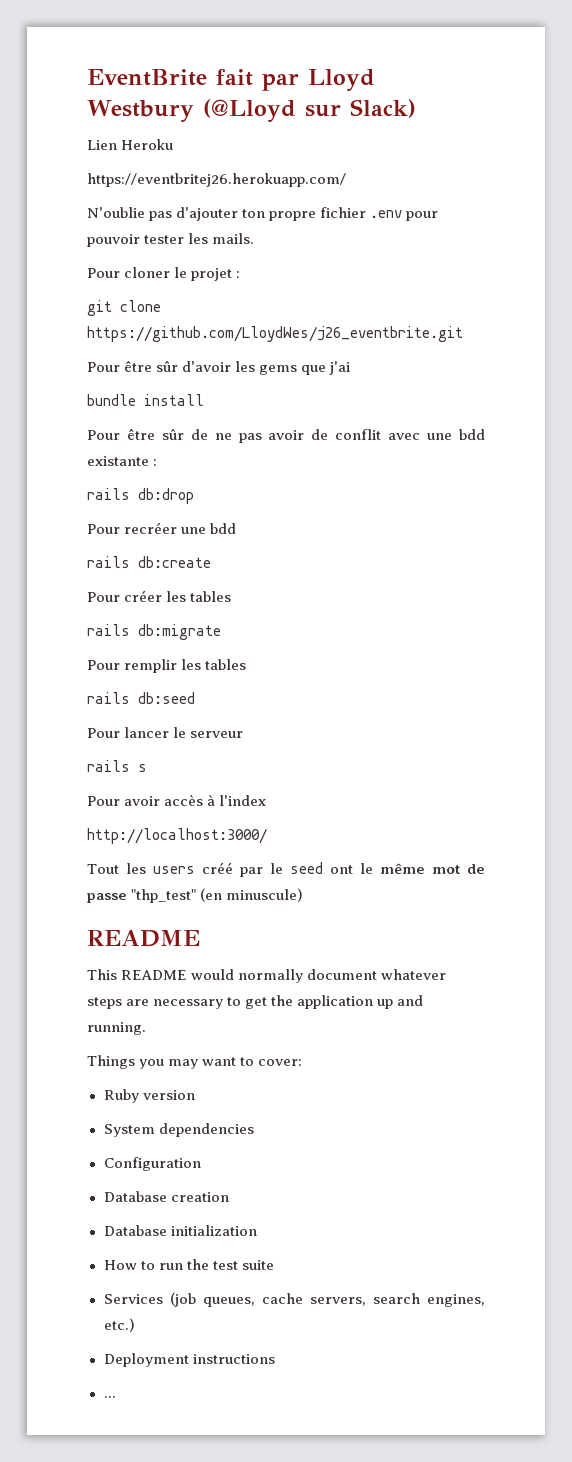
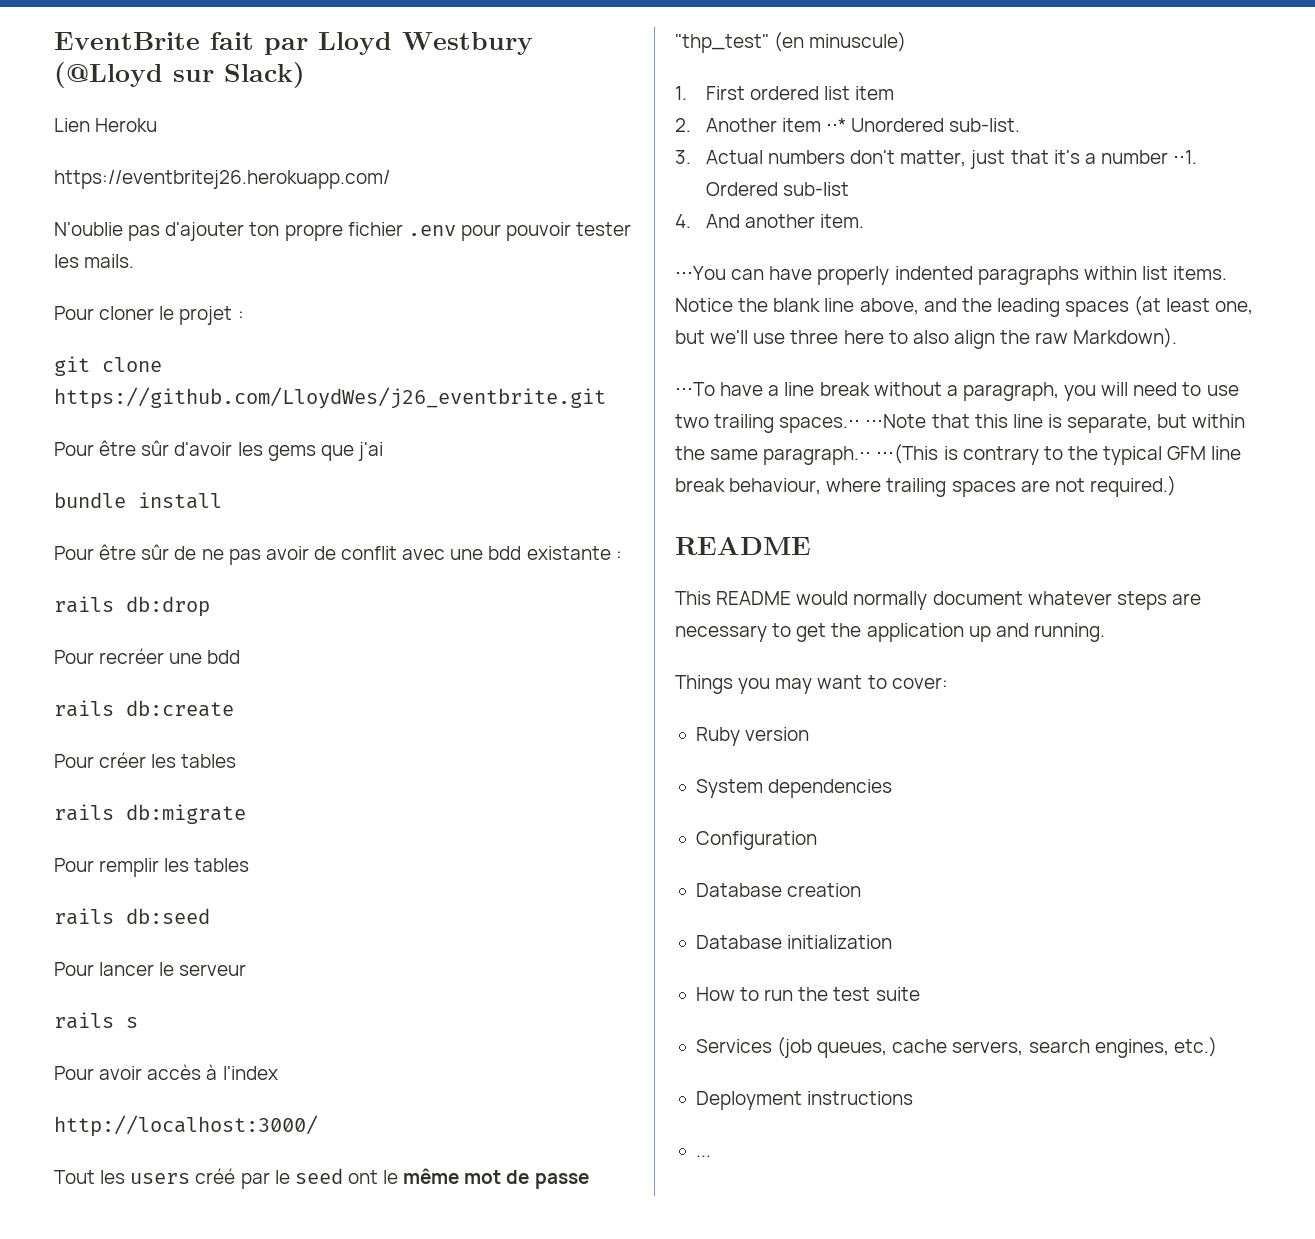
(304, 895) none -> [675,86,895,100] [675,118,1021,132] [675,150,1198,169] [705,182,850,196] [675,214,865,228] [675,266,1228,285] [675,296,1254,317] [675,328,1178,349] [675,382,1239,401] [675,414,1246,433] [675,444,1242,465] [675,476,1176,497] // 1. First ordered list item // 2. Another item ⋅⋅* Unordered sub-list. // 3. Actual numbers don't matter, just that it's a number ⋅⋅1. Ordered sub-list // 4. And another item. // ⋅⋅⋅You can have properly indented paragraphs within list items. Notice the blank line above, and the leading spaces (at least one, but we'll use three here to also align the raw Markdown). // ⋅⋅⋅To have a line break without a paragraph, you will need to use two trailing spaces.⋅⋅ ⋅⋅⋅Note that this line is separate, but within the same paragraph.⋅⋅ ⋅⋅⋅(This is contrary to the typical GFM line break behaviour, where trailing spaces are not required.)

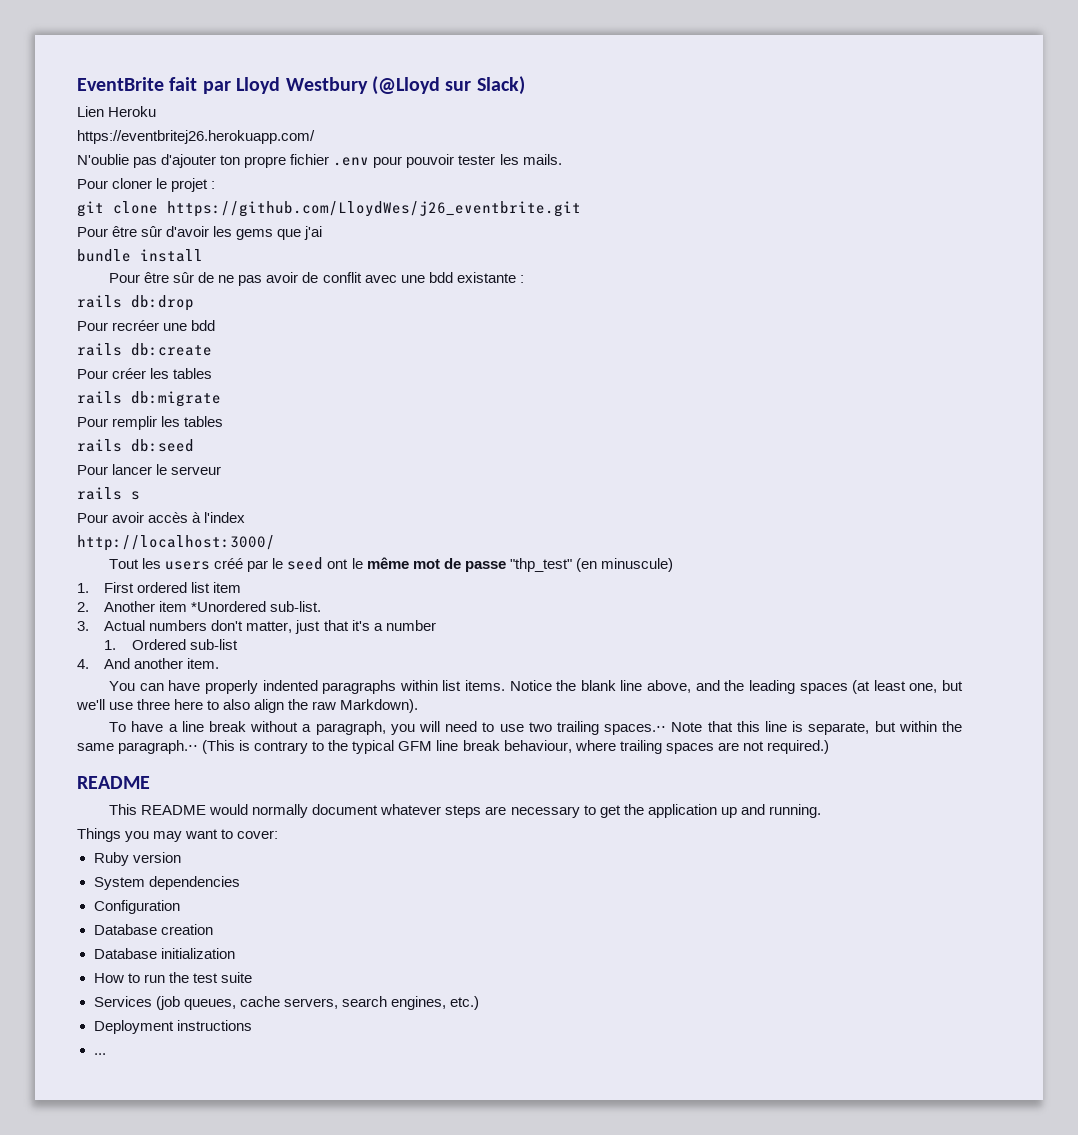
[826,118,945,132] ⋅⋅* Unordered -> [191,601,267,612] *Unordered
[1173,150,1198,164] ⋅⋅1. -> [104,640,117,650] // 1.
[675,266,726,280] ⋅⋅⋅You -> [109,681,136,691] You
[675,382,715,396] ⋅⋅⋅To -> [109,722,127,732] To
[865,414,927,428] ⋅⋅⋅Note -> [671,722,703,732] Note
[876,444,939,464] ⋅⋅⋅(This -> [202,740,236,754] (This

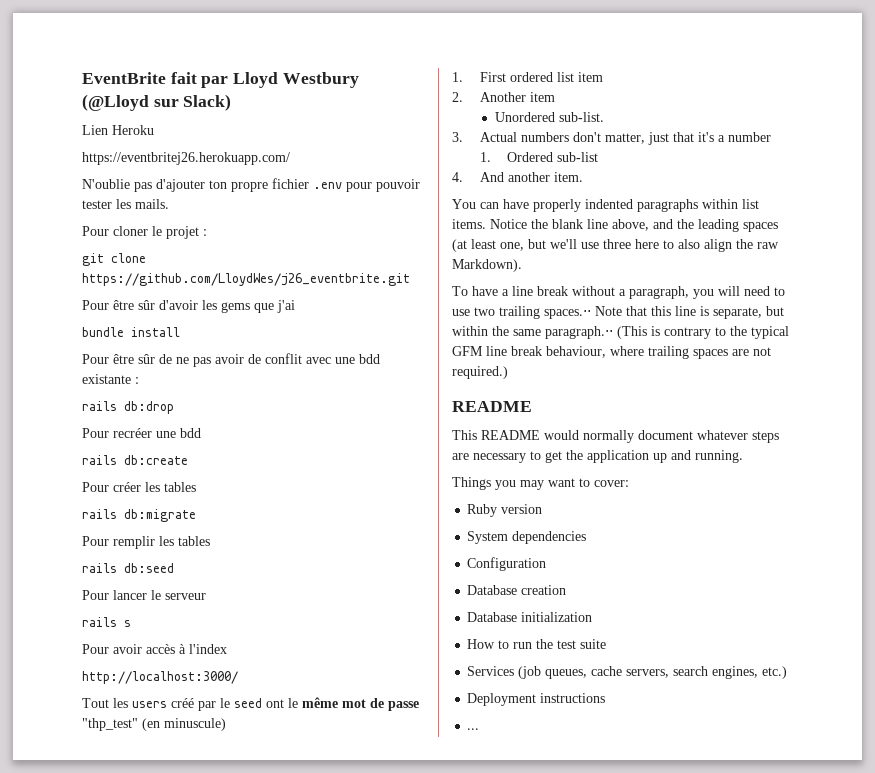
[191,601,267,612] *Unordered -> [494,112,555,122] // Unordered

